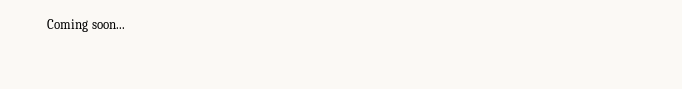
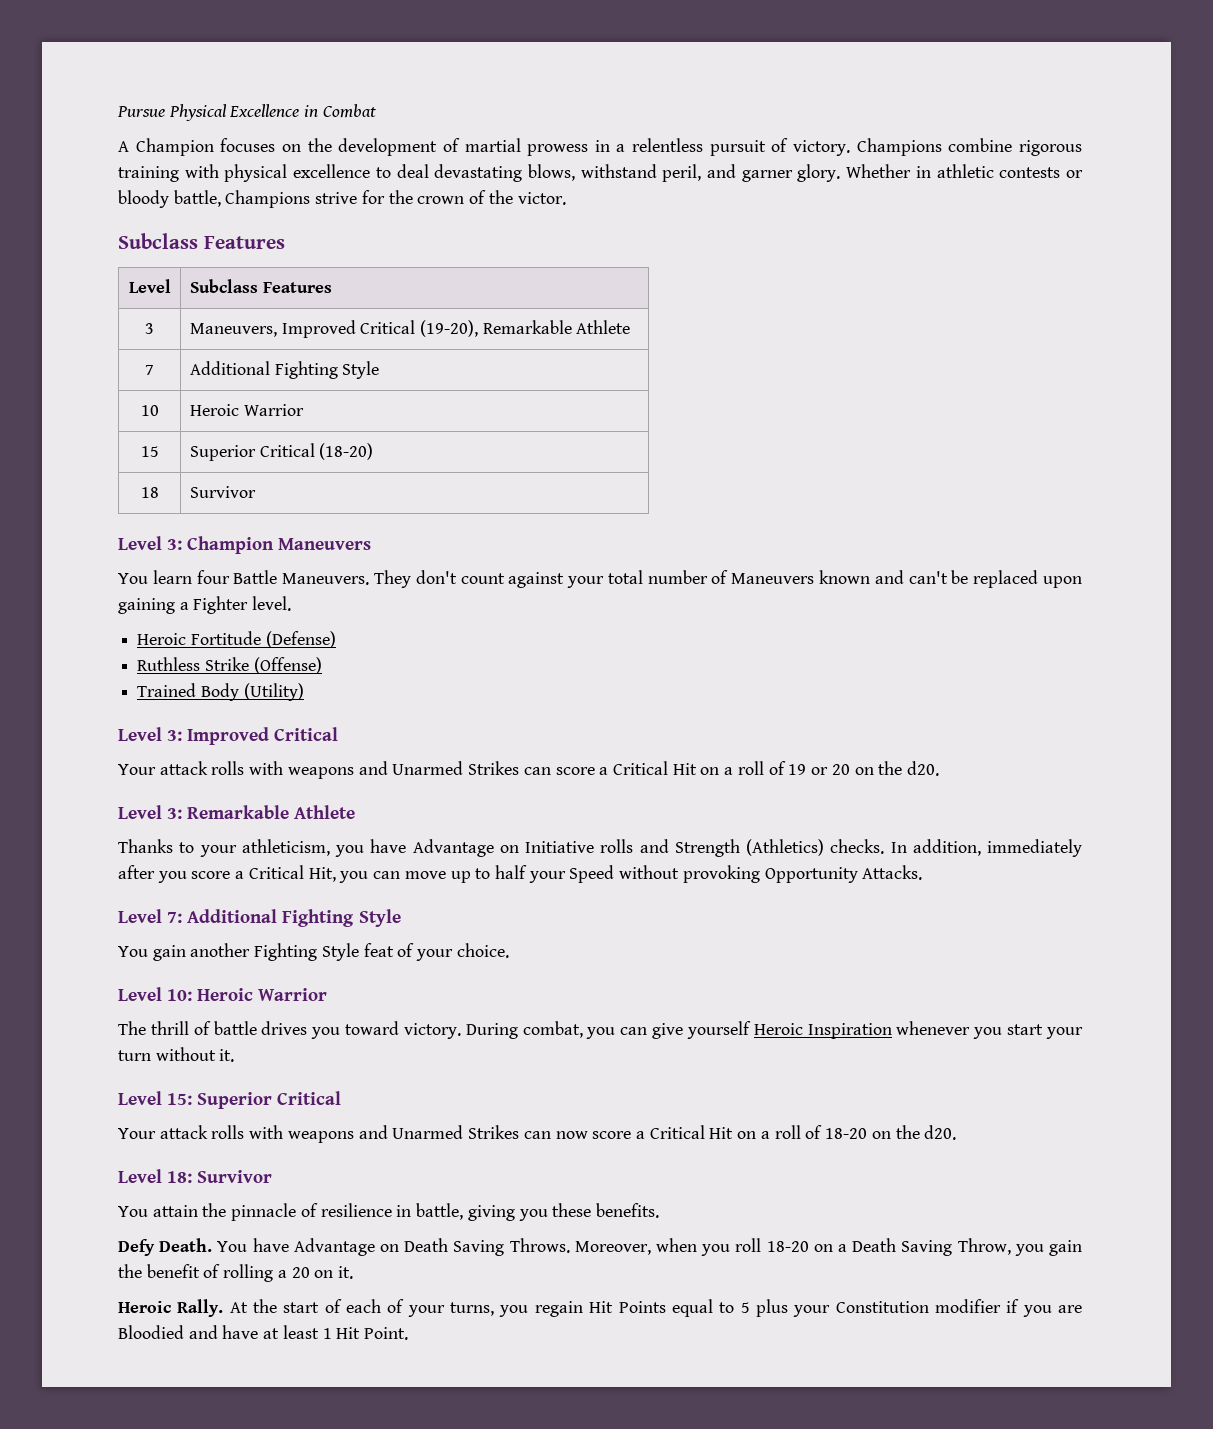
[47,19,125,32] Coming soon... -> [117,104,376,121] [118,138,1082,156] [118,164,1084,182] [118,190,566,208] [118,233,285,249] [128,279,171,293] [189,279,332,293] [145,323,154,334] [189,320,631,338] [145,365,154,375] [189,361,380,379] [140,405,159,416] [189,404,304,416] [140,446,159,457] [189,443,374,461] [140,487,159,498] [189,486,256,498] [118,536,372,554] [118,570,1082,588] [118,596,292,614] [137,631,336,648] [137,657,322,674] [137,683,304,701] [118,727,339,745] [118,761,939,779] [118,805,356,819] [118,839,1082,857] [118,865,923,883] [118,909,401,927] [118,943,509,961] [118,987,328,1001] [118,1021,1084,1039] [118,1047,235,1062] [118,1091,342,1109] [118,1125,957,1143] [118,1169,273,1183] [118,1203,659,1221] [118,1238,1083,1256] [118,1264,354,1282] [118,1299,1082,1317] [118,1325,409,1340] Pursue Physical Excellence in Combat // A Champion focuses on the development of martial prowess in a relentless pursuit of victory. Champions combine rigorous training with physical excellence to deal devastating blows, withstand peril, and garner glory. Whether in athletic contests or bloody battle, Champions strive for the crown of the victor. // Subclass Features // Level | Subclass Features // 3 | Maneuvers, Improved Critical (19-20), Remarkable Athlete // 7 | Additional Fighting Style // 10 | Heroic Warrior // 15 | Superior Critical (18-20) // 18 | Survivor // Level 3: Champion Maneuvers // You learn four Battle Maneuvers. They don't count against your total number of Maneuvers known and can't be replaced upon gaining a Fighter level. // Heroic Fortitude (Defense) // Ruthless Strike (Offense) // Trained Body (Utility) // Level 3: Improved Critical // Your attack rolls with weapons and Unarmed Strikes can score a Critical Hit on a roll of 19 or 20 on the d20. // Level 3: Remarkable Athlete // Thanks to your athleticism, you have Advantage on Initiative rolls and Strength (Athletics) checks. In addition, immediately after you score a Critical Hit, you can move up to half your Speed without provoking Opportunity Attacks. // Level 7: Additional Fighting Style // You gain another Fighting Style feat of your choice. // Level 10: Heroic Warrior // The thrill of battle drives you toward victory. During combat, you can give yourself Heroic Inspiration whenever you start your turn without it. // Level 15: Superior Critical // Your attack rolls with weapons and Unarmed Strikes can now score a Critical Hit on a roll of 18-20 on the d20. // Level 18: Survivor // You attain the pinnacle of resilience in battle, giving you these benefits. // Defy Death. You have Advantage on Death Saving Throws. Moreover, when you roll 18-20 on a Death Saving Throw, you gain the benefit of rolling a 20 on it. // Heroic Rally. At the start of each of your turns, you regain Hit Points equal to 5 plus your Constitution modifier if you are Bloodied and have at least 1 Hit Point.

